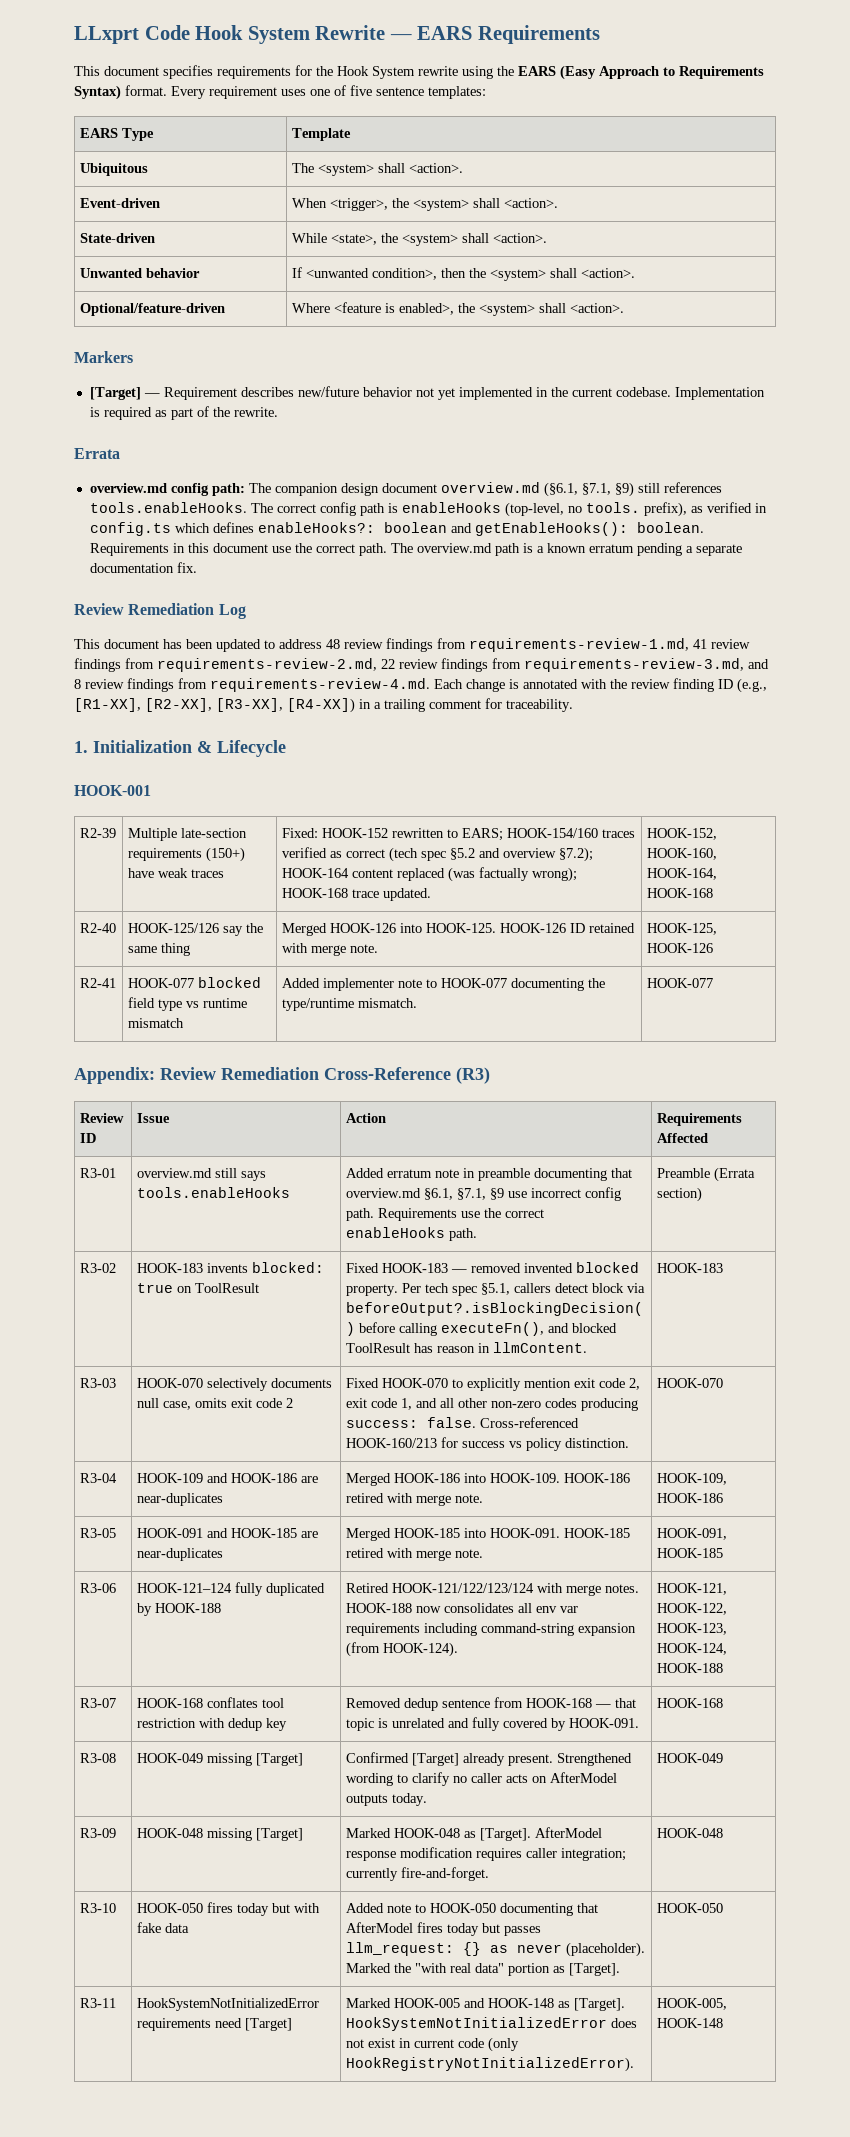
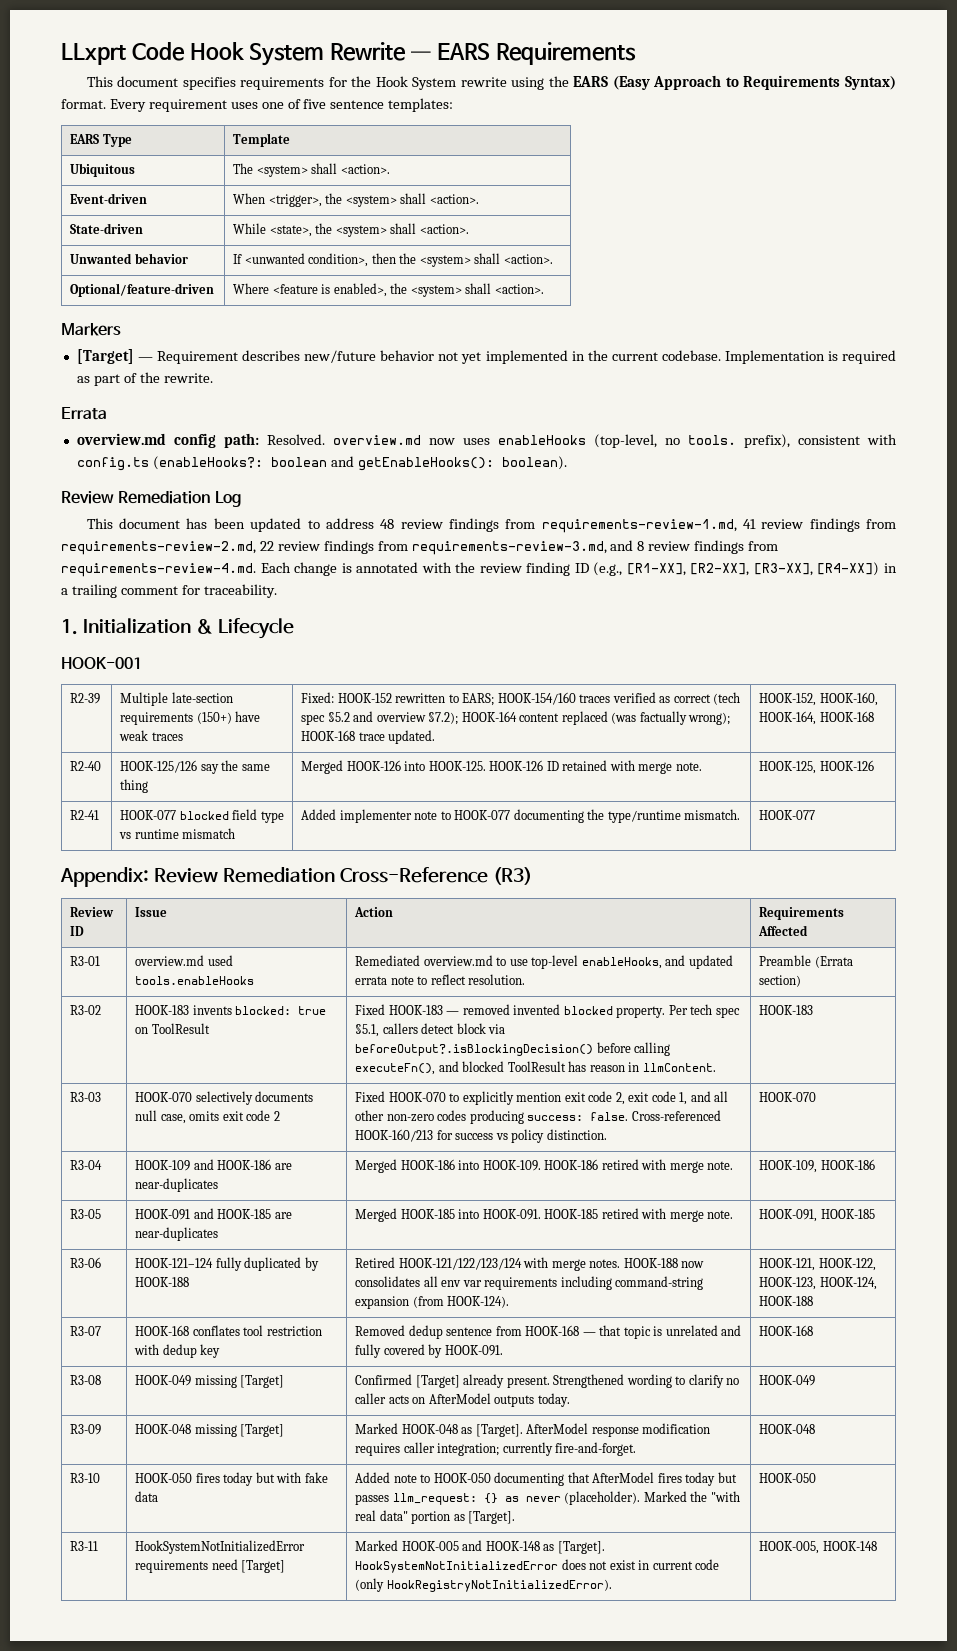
[248,482,722,497] [89,502,398,516] The companion design document overview.md (§6.1, §7.1, §9) still references tools.enableHooks. The correct config path is -> [266,434,490,445] Resolved. overview.md now uses
[690,502,767,513] [89,522,704,536] [89,543,742,556] [89,562,197,573] as verified in config.ts which defines enableHooks?: boolean and getEnableHooks(): boolean. Requirements in this document use the correct path. The overview.md path is a known erratum pending a separate documentation fix. -> [797,434,897,445] [76,456,567,471] consistent with config.ts (enableHooks?: boolean and getEnableHooks(): boolean).
[214,1168,266,1181] still says -> [207,955,233,966] used
[345,1168,632,1181] [345,1187,621,1201] [345,1208,544,1221] [345,1227,477,1241] Added erratum note in preamble documenting that overview.md §6.1, §7.1, §9 use incorrect config path. Requirements use the correct enableHooks path. -> [355,955,733,969] [355,974,526,985] Remediated overview.md to use top-level enableHooks, and updated errata note to reflect resolution.

